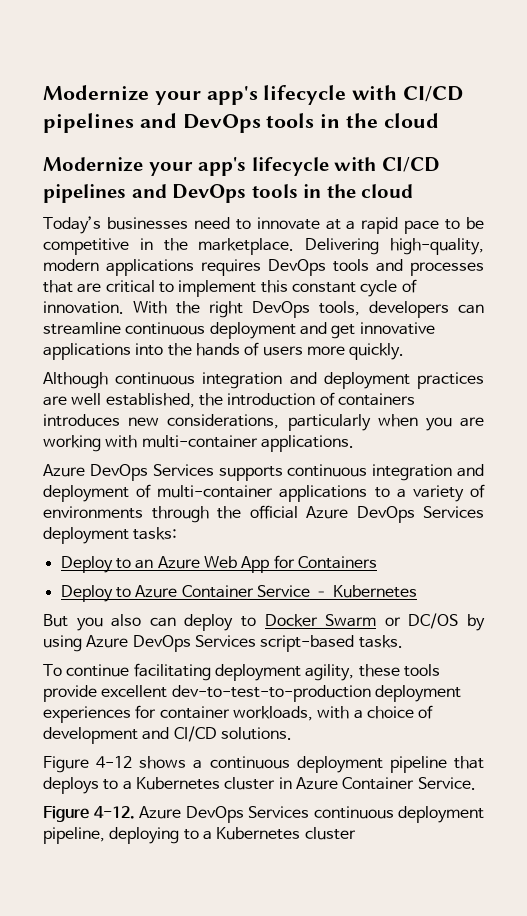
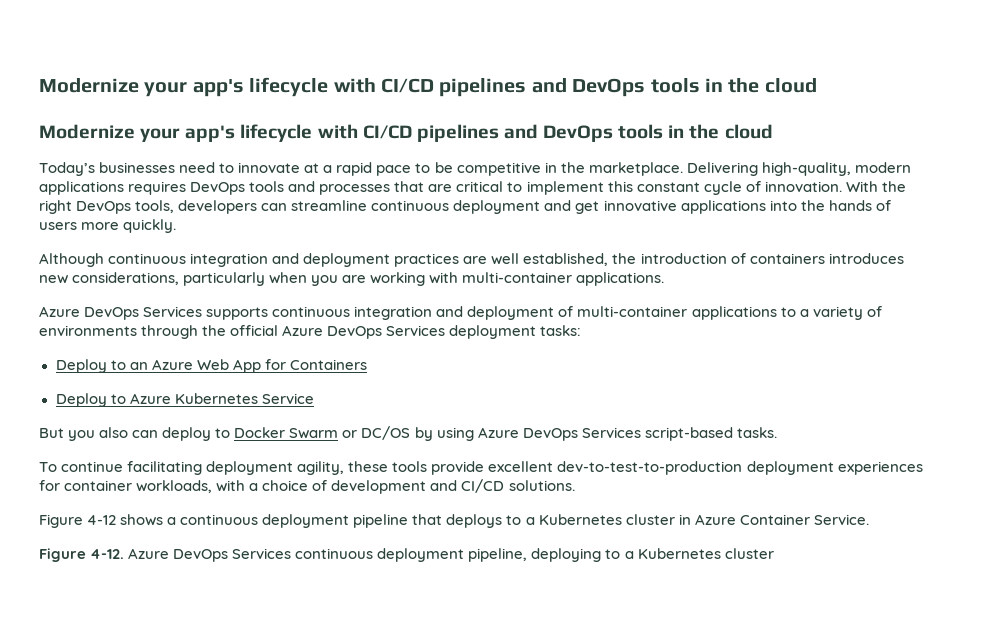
[181,585,254,598] Container -> [174,393,258,404] Kubernetes
[314,585,417,598] – Kubernetes -> (314, 398) none

